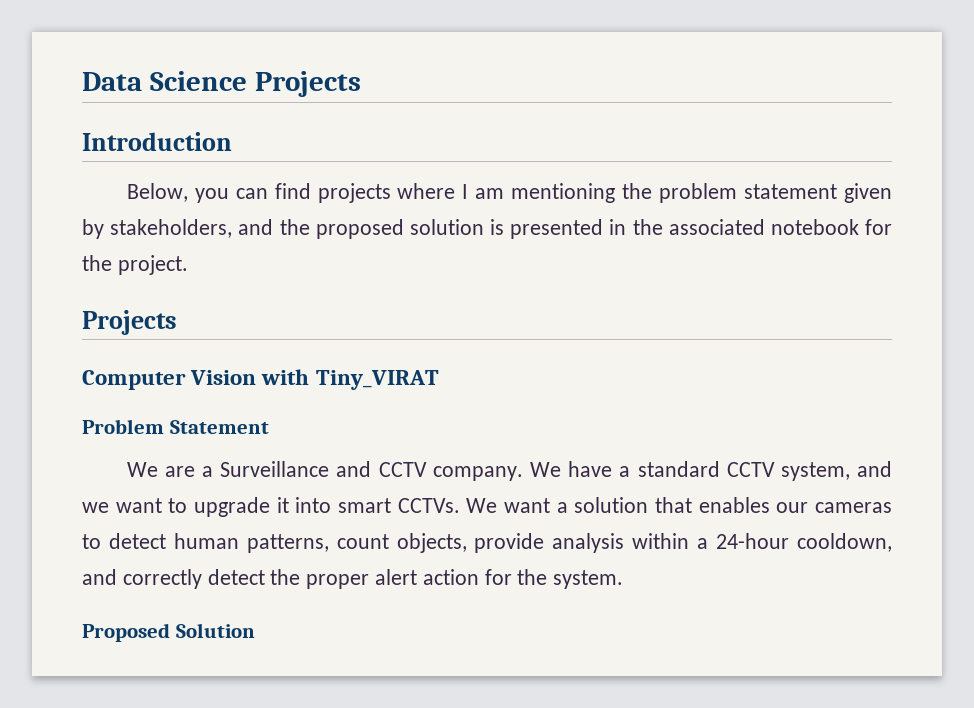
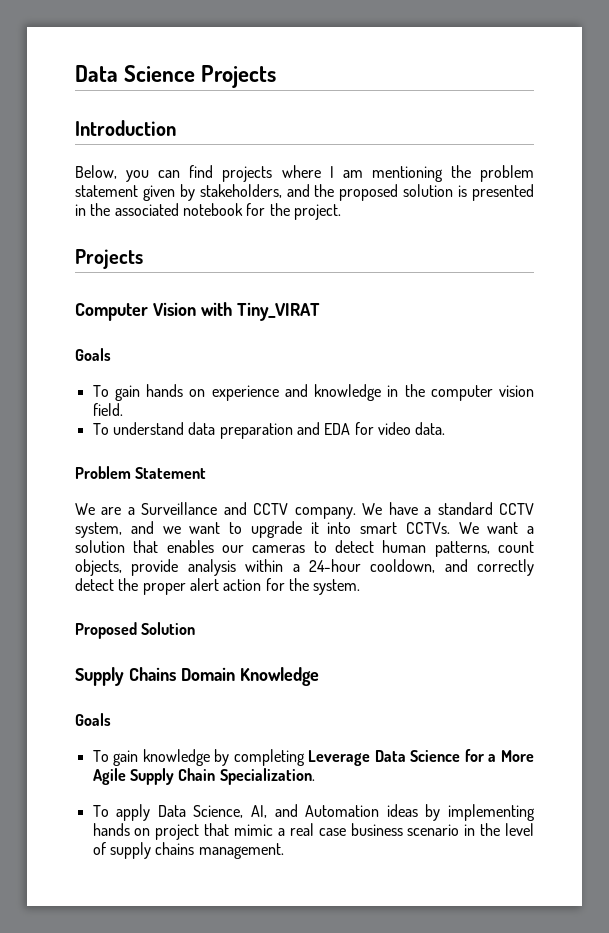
(439, 380) none -> [75,348,111,361] [92,384,534,401] [92,403,123,416] [92,422,446,439] // Goals // To gain hands on experience and knowledge in the computer vision field. // To understand data preparation and EDA for video data.
(255, 630) none -> [75,667,319,686] [75,713,111,726] [92,749,534,766] [92,768,315,785] [92,804,535,821] [92,823,534,840] [92,842,284,859] // Supply Chains Domain Knowledge // Goals // To gain knowledge by completing Leverage Data Science for a More Agile Supply Chain Specialization. // To apply Data Science, AI, and Automation ideas by implementing hands on project that mimic a real case business scenario in the level of supply chains management.

